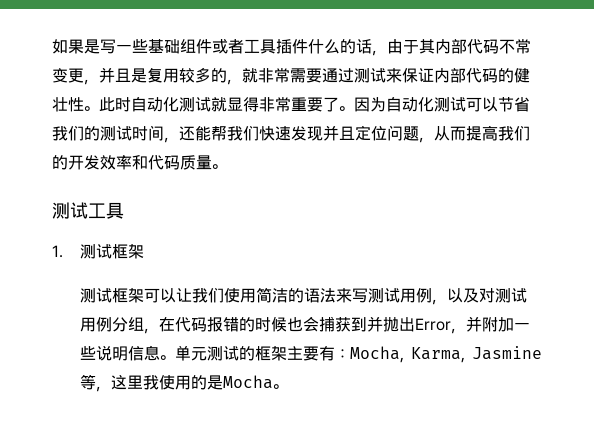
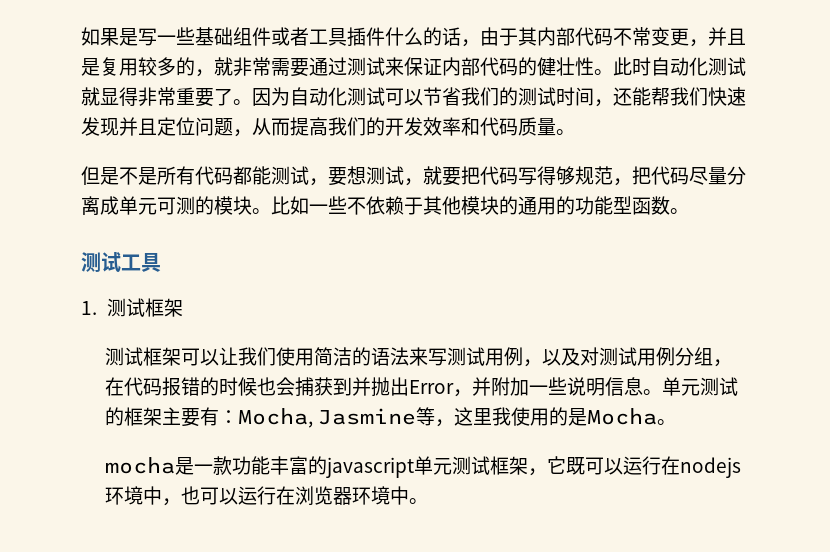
(227, 166) none -> [81,166,746,186] [81,196,689,215] // 但是不是所有代码都能测试，要想测试，就要把代码写得够规范，把代码尽量分离成单元可测的模块。比如一些不依赖于其他模块的通用的功能型函数。
[411,347,466,363] Karma, -> (313, 418) none
(289, 386) none -> [104,456,741,478] [104,486,428,506] // mocha是一款功能丰富的javascript单元测试框架，它既可以运行在nodejs环境中，也可以运行在浏览器环境中。

